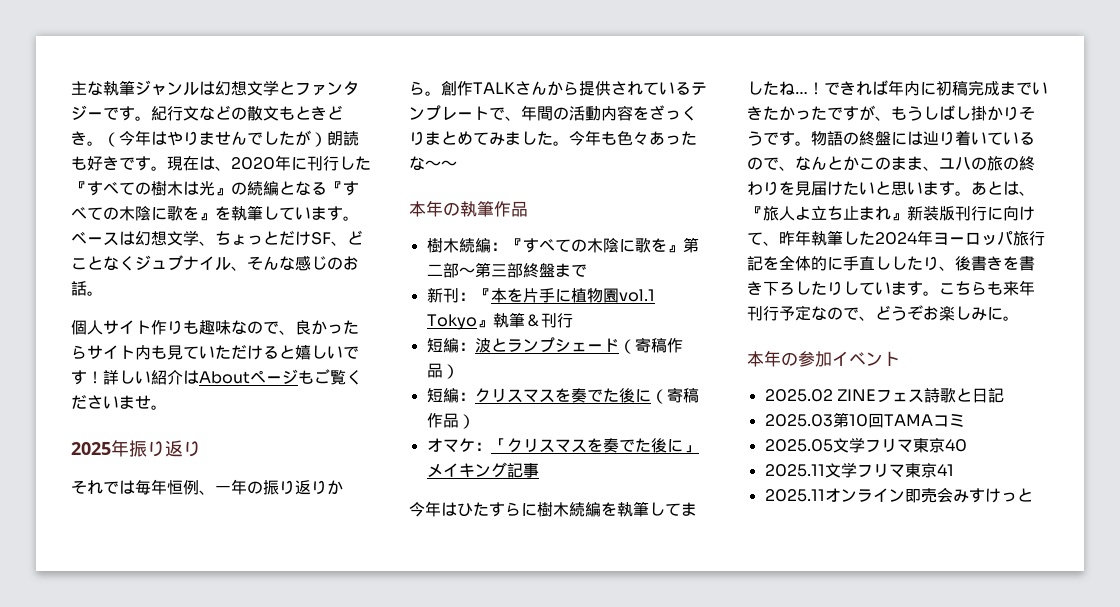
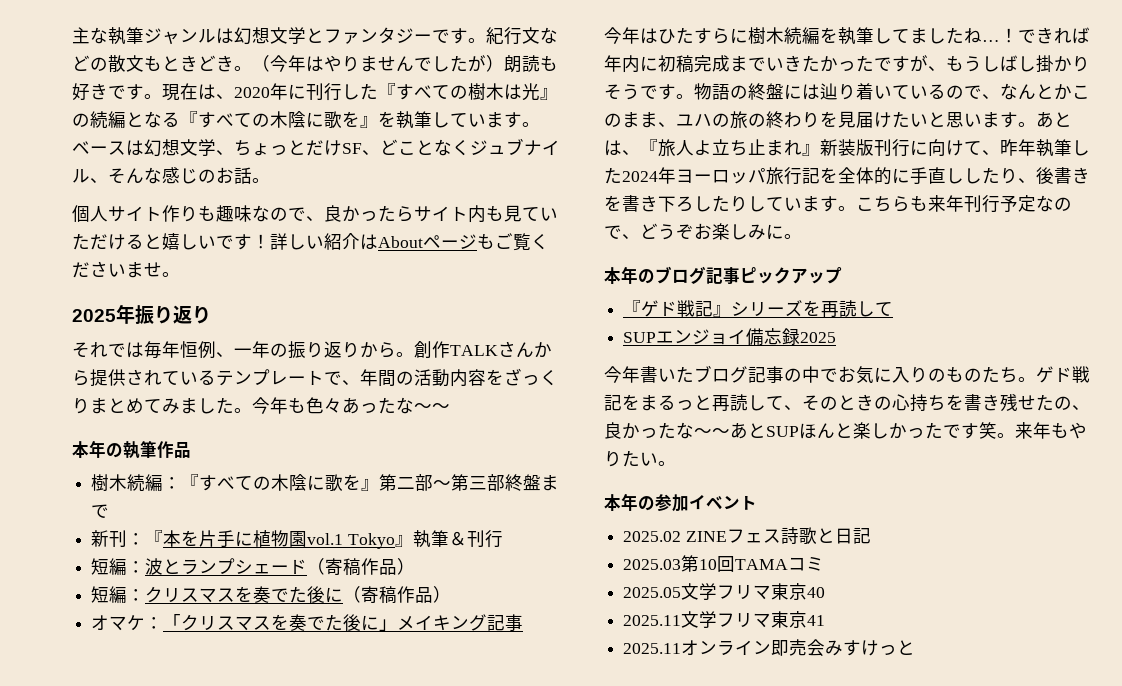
(1019, 318) none -> [604,266,842,284] [623,300,894,318] [623,328,837,346] [604,365,1090,384] [604,394,1090,412] [604,422,1087,439] [604,450,676,467] // 本年のブログ記事ピックアップ // 『ゲド戦記』シリーズを再読して // SUPエンジョイ備忘録2025 // 今年書いたブログ記事の中でお気に入りのものたち。ゲド戦記をまるっと再読して、そのときの心持ちを書き残せたの、良かったな〜〜あとSUPほんと楽しかったです笑。来年もやりたい。

